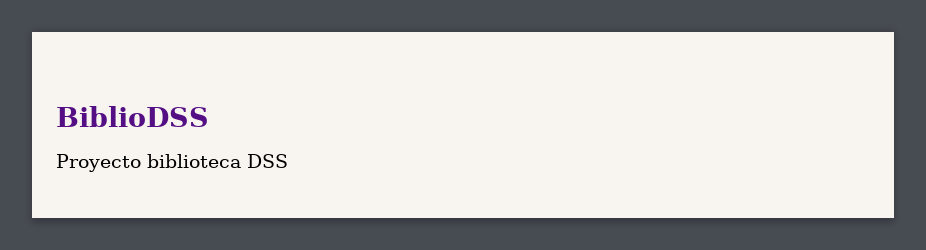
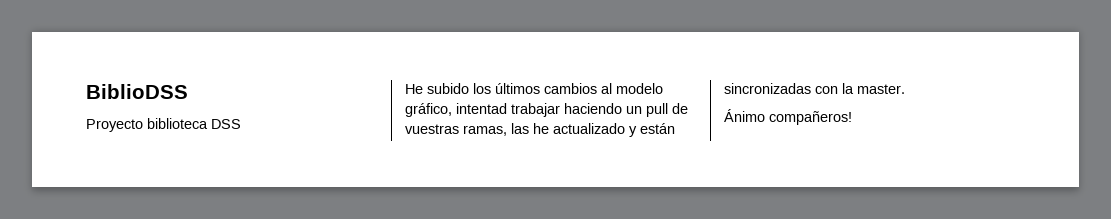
(288, 161) none -> [405,83,663,94] [405,103,688,117] [405,123,675,137] [724,83,905,94] [724,109,852,125] // He subido los últimos cambios al modelo gráfico, intentad trabajar haciendo un pull de vuestras ramas, las he actualizado y están sincronizadas con la master. // Ánimo compañeros!

